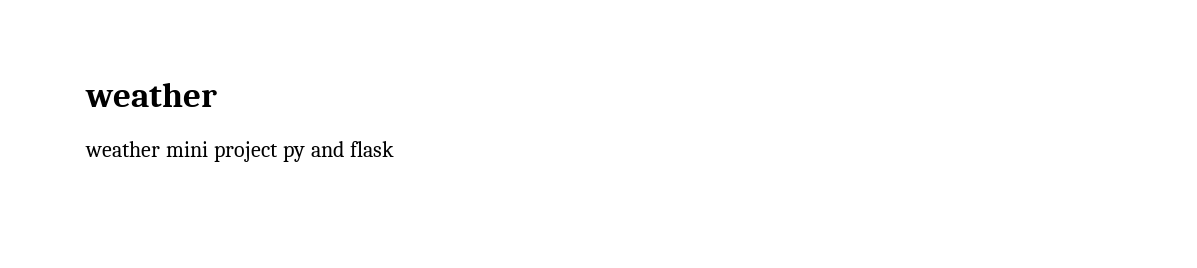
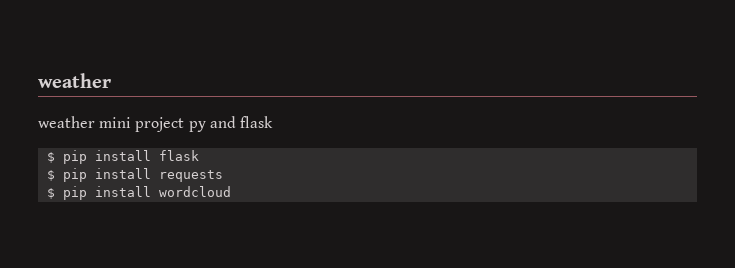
(394, 149) none -> [47,150,200,164] [47,168,224,182] [47,186,232,200] // $ pip install flask // $ pip install requests // $ pip install wordcloud

